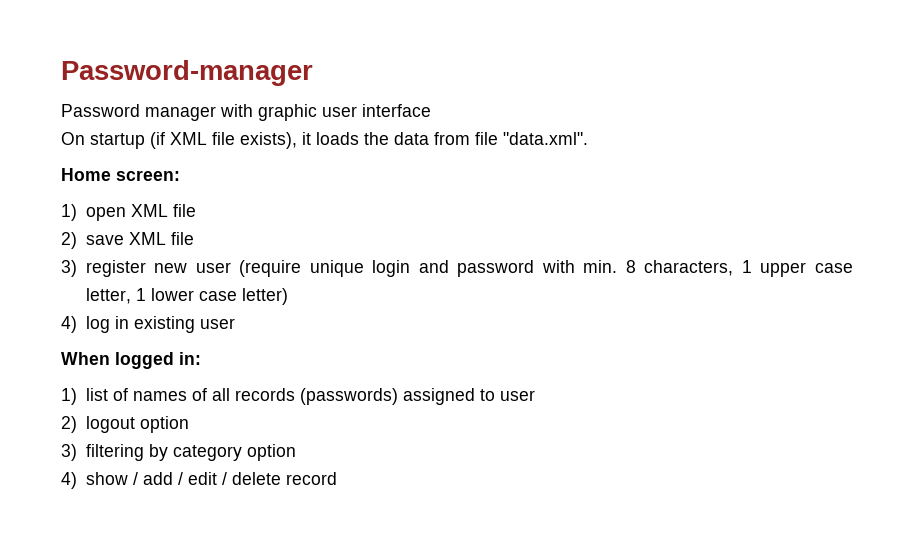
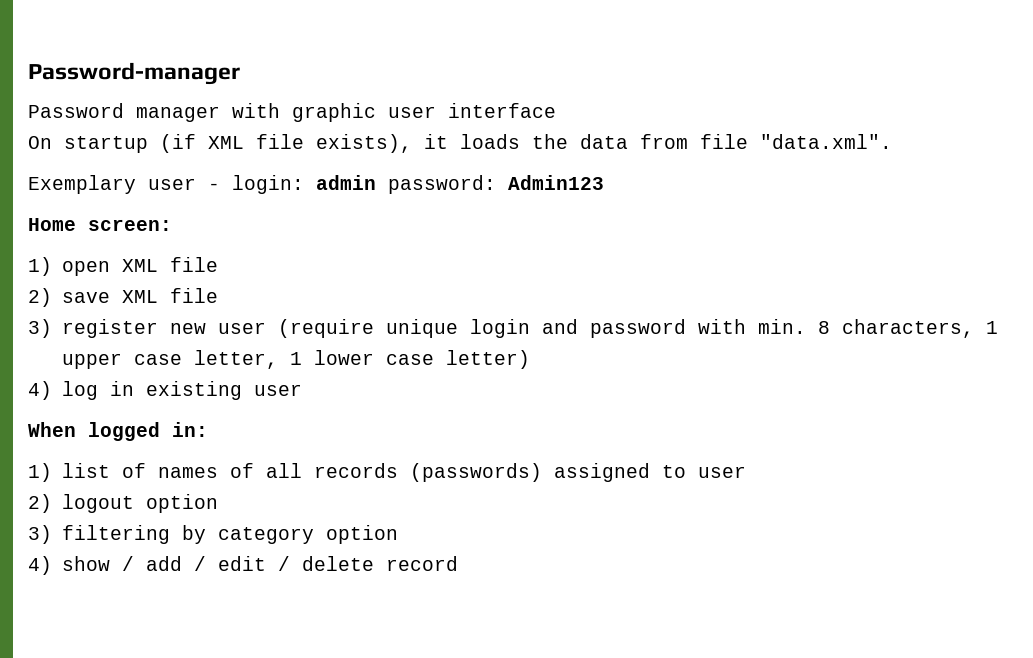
(588, 138) none -> [28,175,604,194] // Exemplary user - login: admin password: Admin123

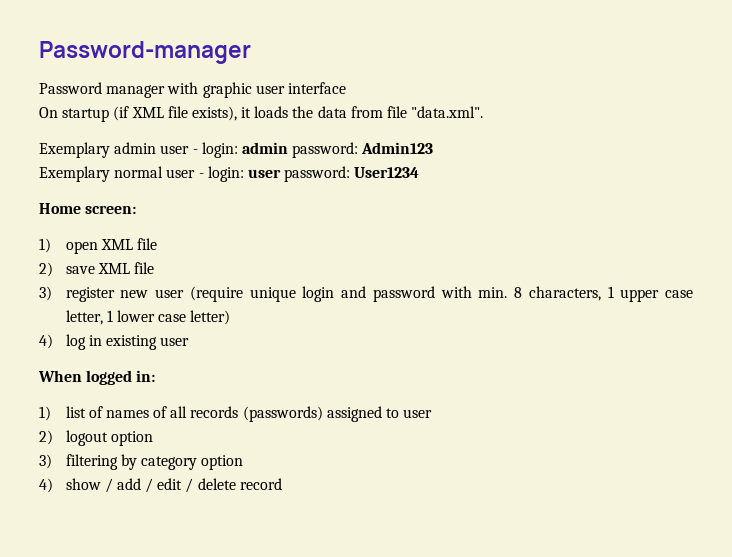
(136, 184) none -> [114,142,157,154] admin
(604, 182) none -> [39,166,420,182] // Exemplary normal user - login: user password: User1234

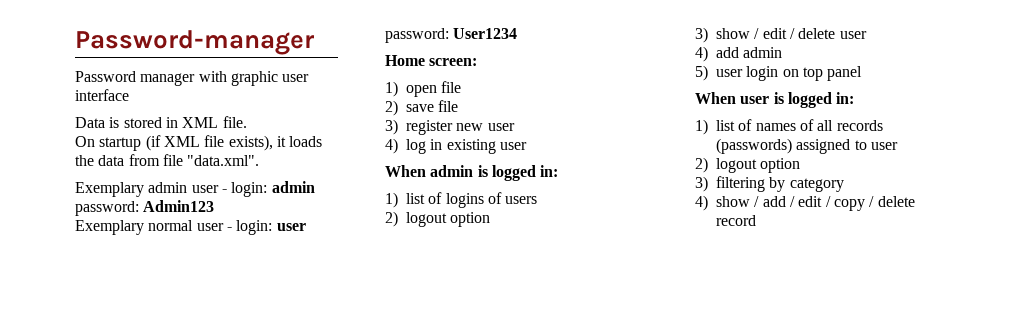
(346, 88) none -> [75,116,247,128] // Data is stored in XML file.
[100,239,133,250] XML -> (437, 91) none
[97,263,130,274] XML -> (434, 108) none
[189,286,693,302] [65,310,231,325] (require unique login and password with min. 8 characters, 1 upper case letter, 1 lower case letter) -> (515, 127) none
(82, 376) none -> [430,165,559,181] [385,192,538,208] [385,211,491,227] [695,27,867,43] [695,46,783,62] [695,65,863,81] [695,92,784,104] admin is logged in: // 1) list of logins of users // 2) logout option // 3) show / edit / delete user // 4) add admin // 5) user login on top panel // When user is
[201,455,244,470] option -> (844, 185) none
(194, 485) none -> [833,196,875,211] copy /

